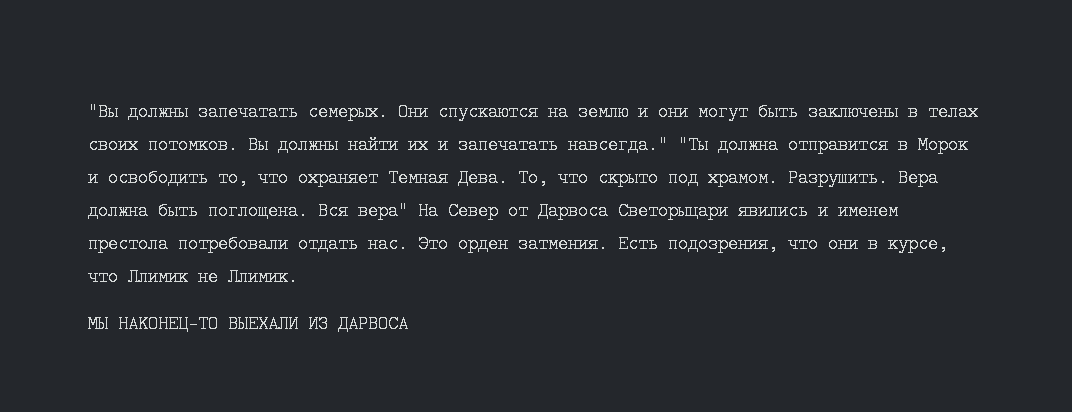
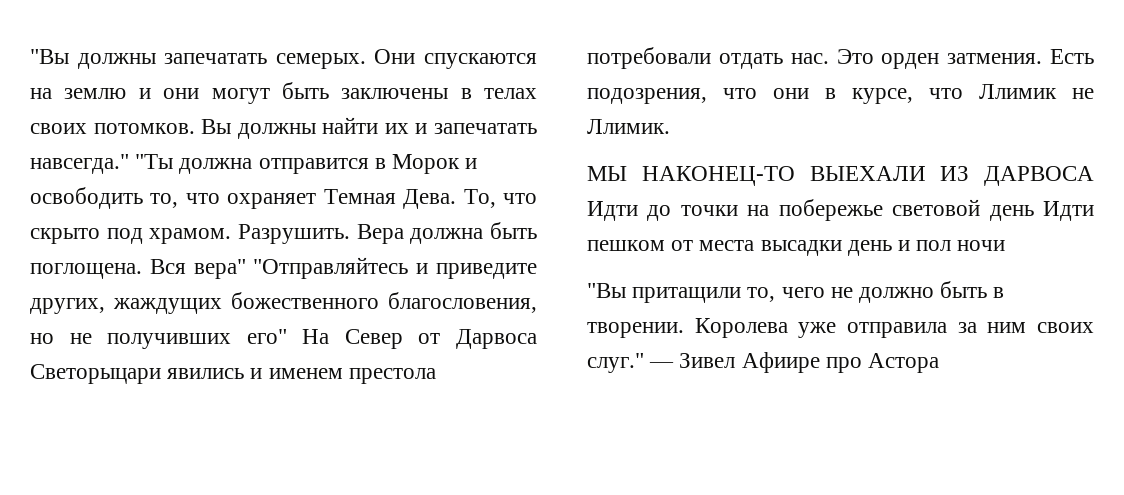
(408, 211) none -> [253,257,537,279] [30,292,537,314] [30,329,287,349] "Отправляйтесь и приведите других, жаждущих божественного благословения, но не получивших его"
(408, 324) none -> [587,199,1094,221] [587,240,1006,256] [587,281,1005,303] [587,318,1094,338] [587,352,940,373] Идти до точки на побережье световой день Идти пешком от места высадки день и пол ночи // "Вы притащили то, чего не должно быть в творении. Королева уже отправила за ним своих слуг." — Зивел Афиире про Астора

